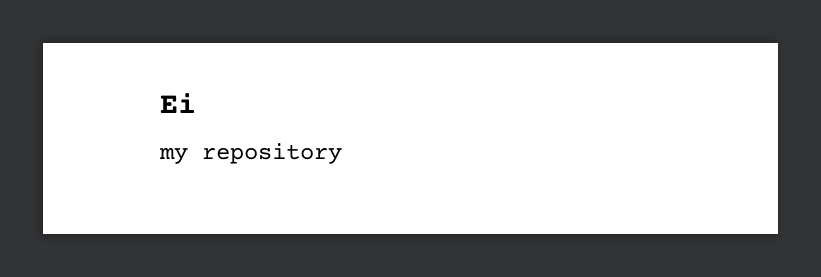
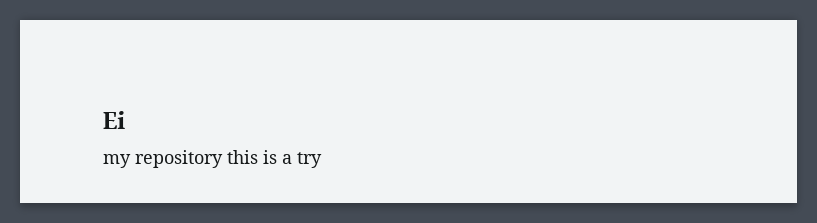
(342, 153) none -> [227,150,322,168] this is a try

